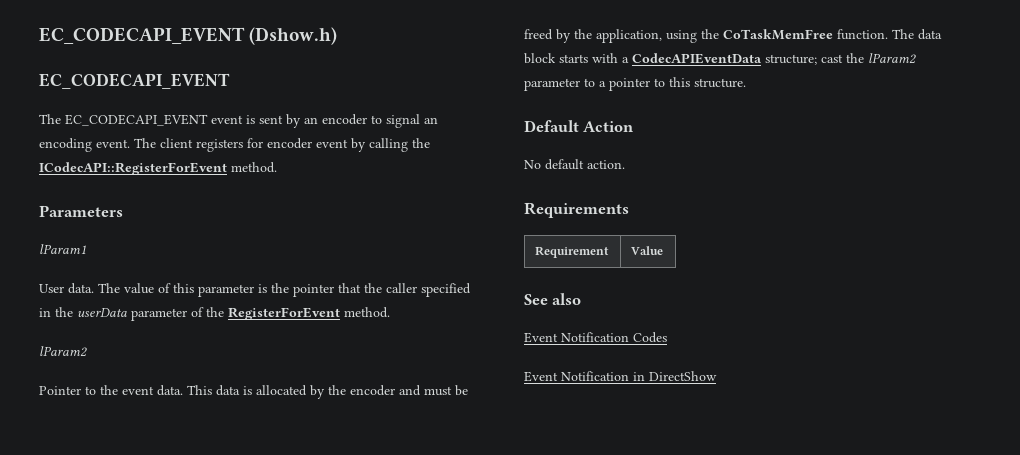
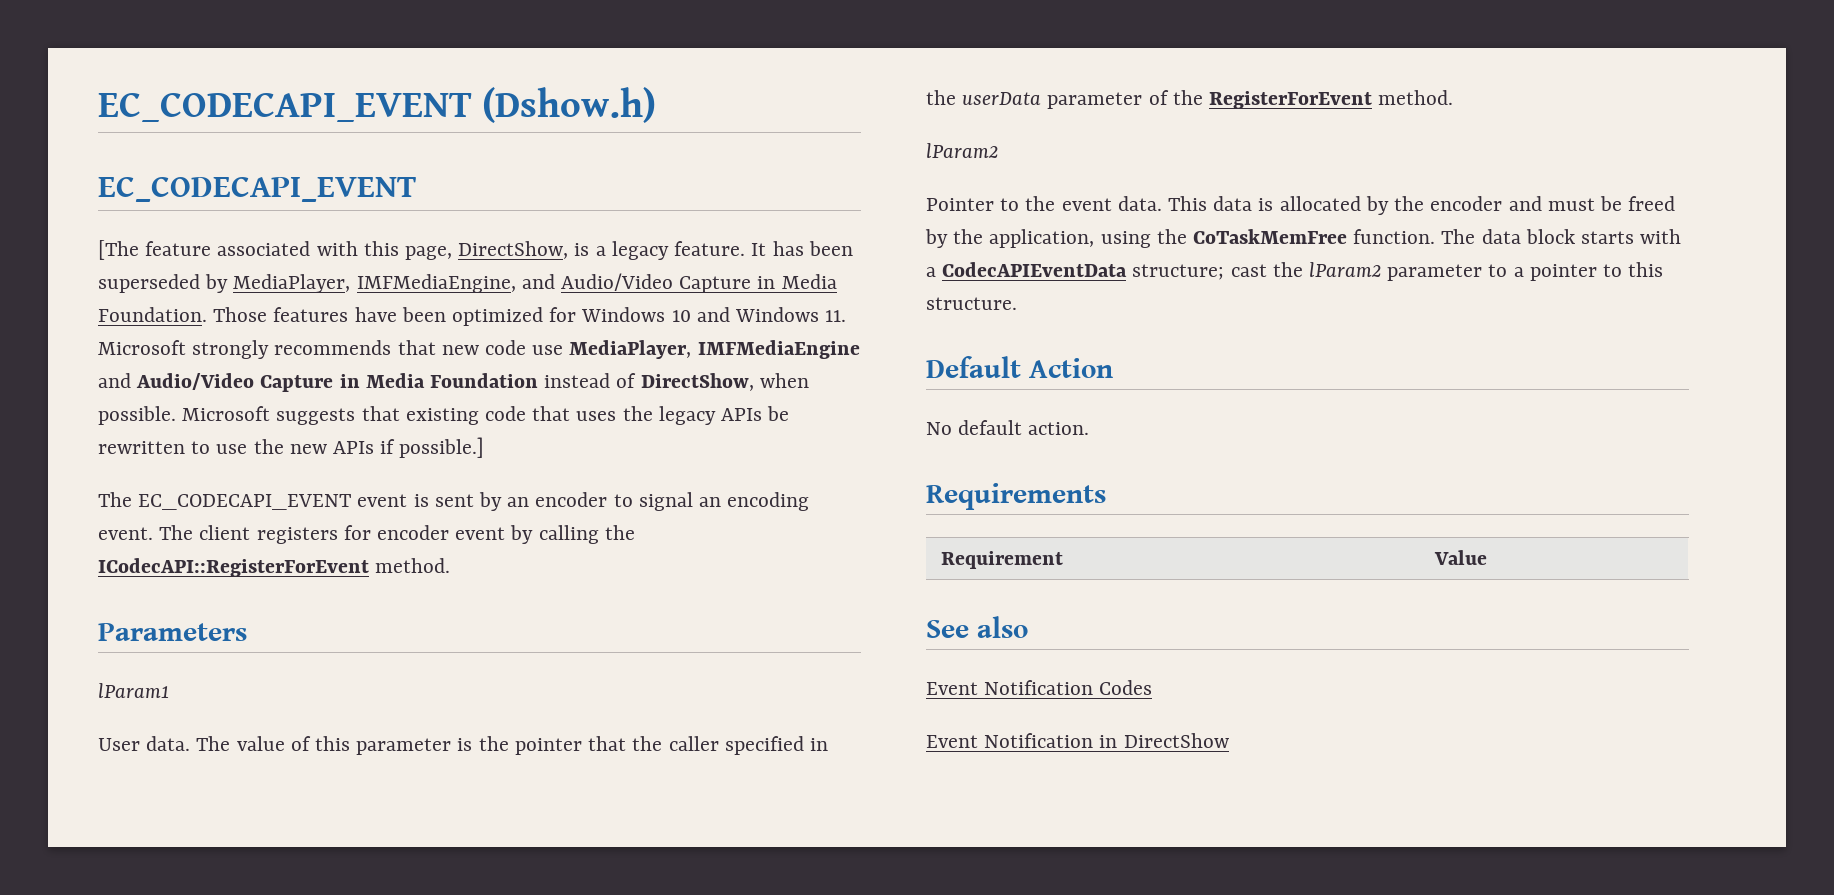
(230, 81) none -> [98,240,853,260] [98,273,837,293] [98,307,847,326] [98,340,860,359] [98,373,809,392] [98,406,790,425] [98,437,485,458] // [The feature associated with this page, DirectShow, is a legacy feature. It has been superseded by MediaPlayer, IMFMediaEngine, and Audio/Video Capture in Media Foundation. Those features have been optimized for Windows 10 and Windows 11. Microsoft strongly recommends that new code use MediaPlayer, IMFMediaEngine and Audio/Video Capture in Media Foundation instead of DirectShow, when possible. Microsoft suggests that existing code that uses the legacy APIs be rewritten to use the new APIs if possible.]

